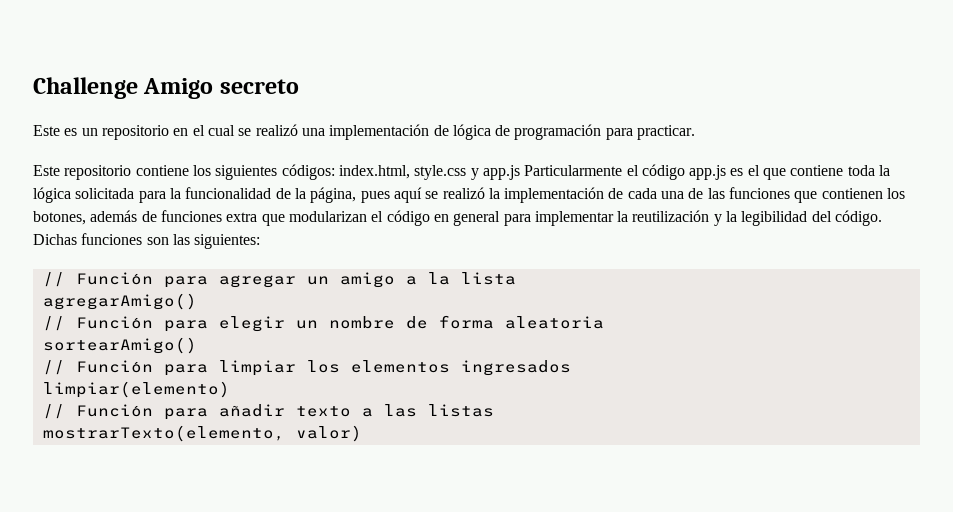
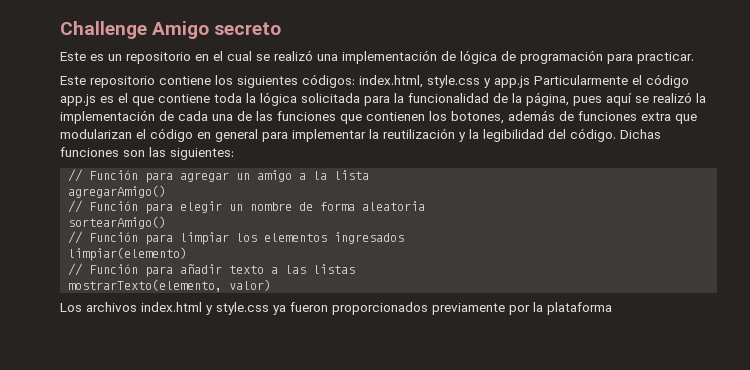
(362, 433) none -> [60,302,612,315] // Los archivos index.html y style.css ya fueron proporcionados previamente por la plataforma

